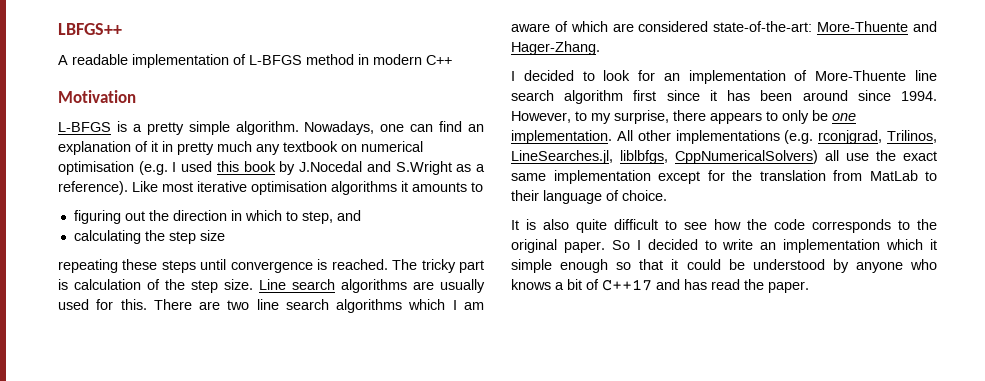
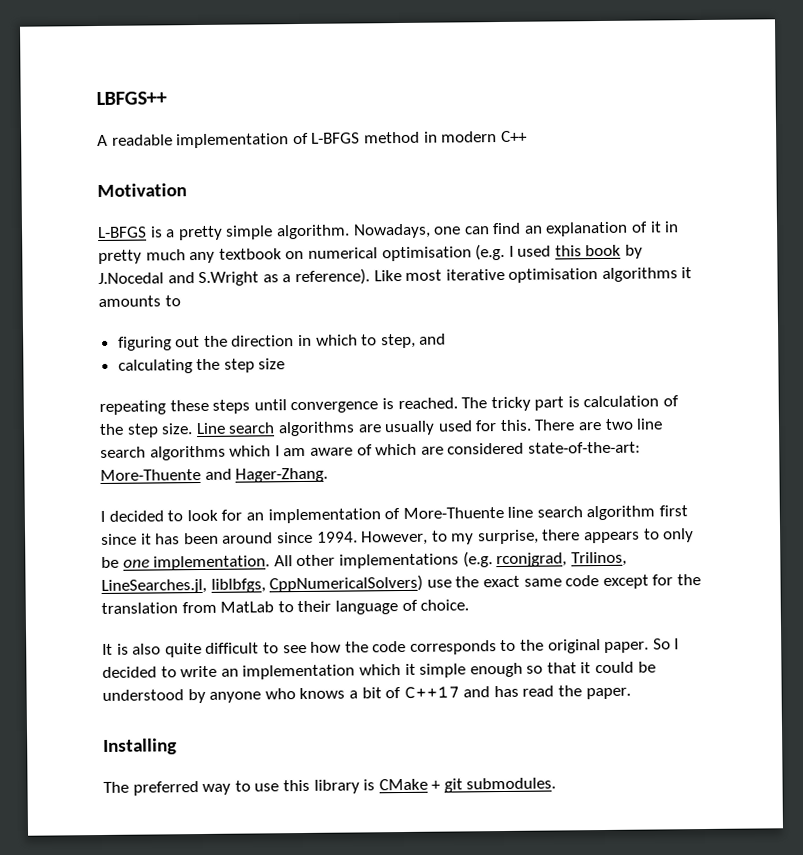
[825,150,839,161] all -> (424, 583) none
[553,170,651,184] implementation -> [565,575,600,587] code
(809, 287) none -> [103,738,177,755] [103,777,557,796] // Installing // The preferred way to use this library is CMake + git submodules.

